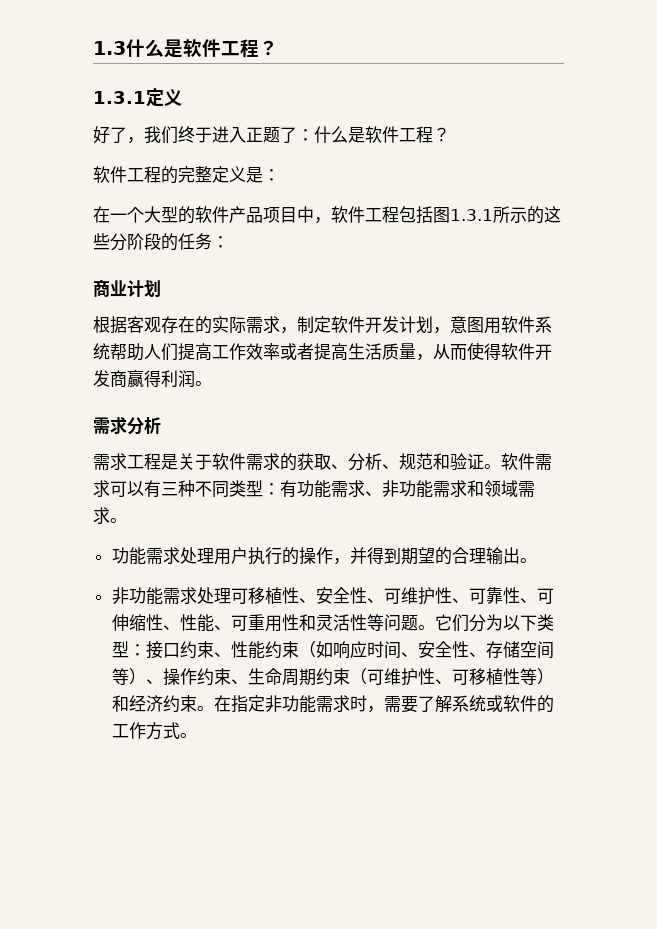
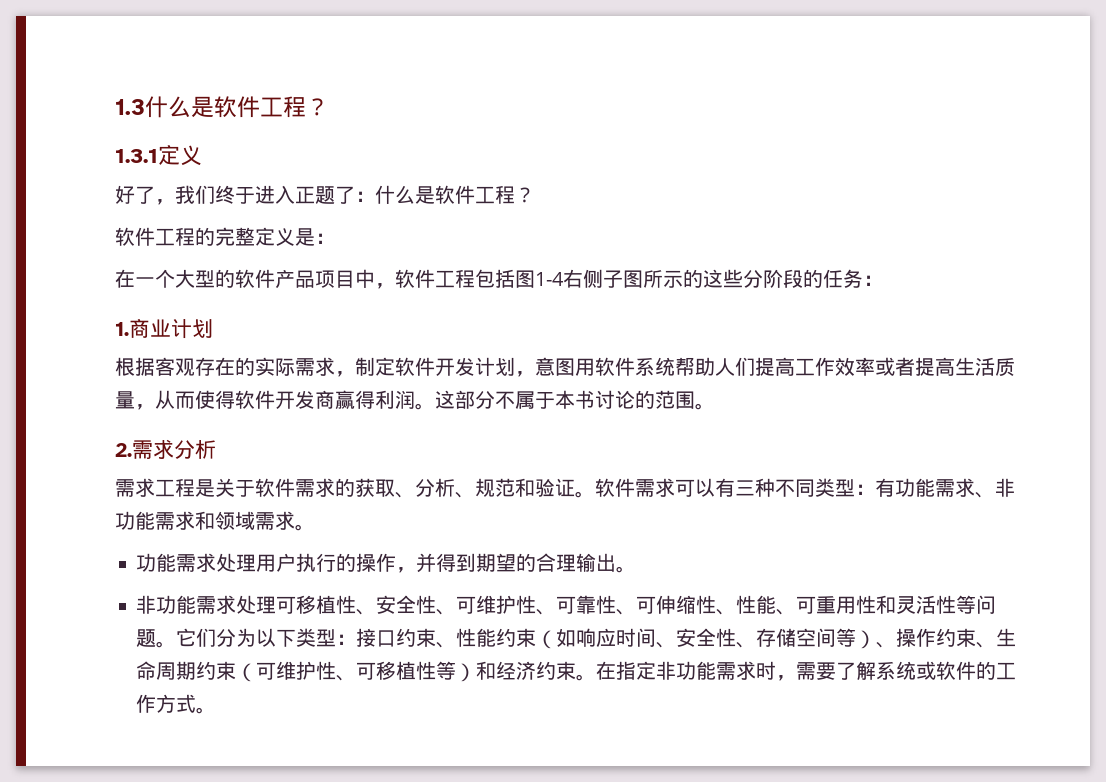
[450,209,493,221] 1.3.1 -> [535,269,643,288] 1-4右侧子图
(229, 242) none -> [115,322,129,336] 1.
(212, 383) // -> [435,390,715,410] [115,443,132,457] 这部分不属于本书讨论的范围。 // 2.

